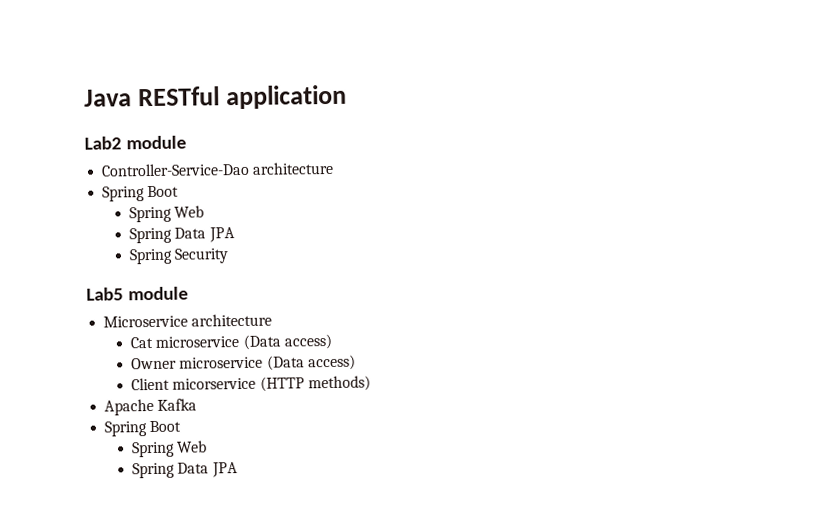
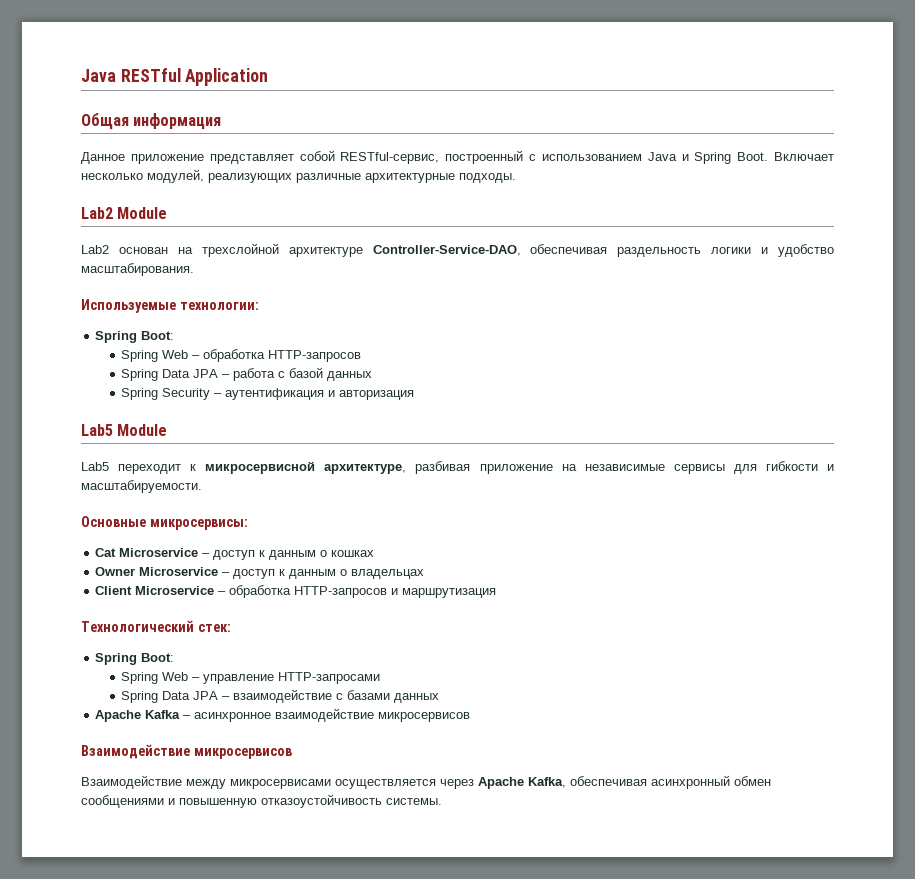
[225,84,347,110] [84,135,188,150] [101,161,335,177] [102,185,180,202] [129,205,205,223] [129,227,235,244] [129,248,230,265] [86,286,190,301] [103,313,273,328] [130,333,332,350] [131,354,356,371] [131,375,371,392] [104,398,198,416] [104,420,182,437] [132,440,208,458] [132,462,238,479] application // Lab2 module // Controller-Service-Dao architecture // Spring Boot // Spring Web // Spring Data JPA // Spring Security // Lab5 module // Microservice architecture // Cat microservice (Data access) // Owner microservice (Data access) // Client micorservice (HTTP methods) // Apache Kafka // Spring Boot // Spring Web // Spring Data JPA -> [185,68,269,86] [81,113,222,130] [81,150,835,164] [81,169,516,183] [81,207,168,219] [81,243,834,257] [81,263,194,276] [81,299,259,313] [95,331,175,343] [121,349,362,362] [121,367,373,381] [121,388,415,400] [81,424,168,436] [81,461,835,474] [81,480,202,493] [81,516,248,530] [95,548,375,560] [95,567,425,579] [95,585,497,598] [81,620,231,632] [95,653,175,665] [121,672,381,684] [121,689,440,703] [95,708,471,722] [81,744,292,759] [81,775,771,789] [81,794,442,808] Application // Общая информация // Данное приложение представляет собой RESTful-сервис, построенный с использованием Java и Spring Boot. Включает несколько модулей, реализующих различные архитектурные подходы. // Lab2 Module // Lab2 основан на трехслойной архитектуре Controller-Service-DAO, обеспечивая раздельность логики и удобство масштабирования. // Используемые технологии: // Spring Boot: // Spring Web – обработка HTTP-запросов // Spring Data JPA – работа с базой данных // Spring Security – аутентификация и авторизация // Lab5 Module // Lab5 переходит к микросервисной архитектуре, разбивая приложение на независимые сервисы для гибкости и масштабируемости. // Основные микросервисы: // Cat Microservice – доступ к данным о кошках // Owner Microservice – доступ к данным о владельцах // Client Microservice – обработка HTTP-запросов и маршрутизация // Технологический стек: // Spring Boot: // Spring Web – управление HTTP-запросами // Spring Data JPA – взаимодействие с базами данных // Apache Kafka – асинхронное взаимодействие микросервисов // Взаимодействие микросервисов // Взаимодействие между микросервисами осуществляется через Apache Kafka, обеспечивая асинхронный обмен сообщениями и повышенную отказоустойчивость системы.

